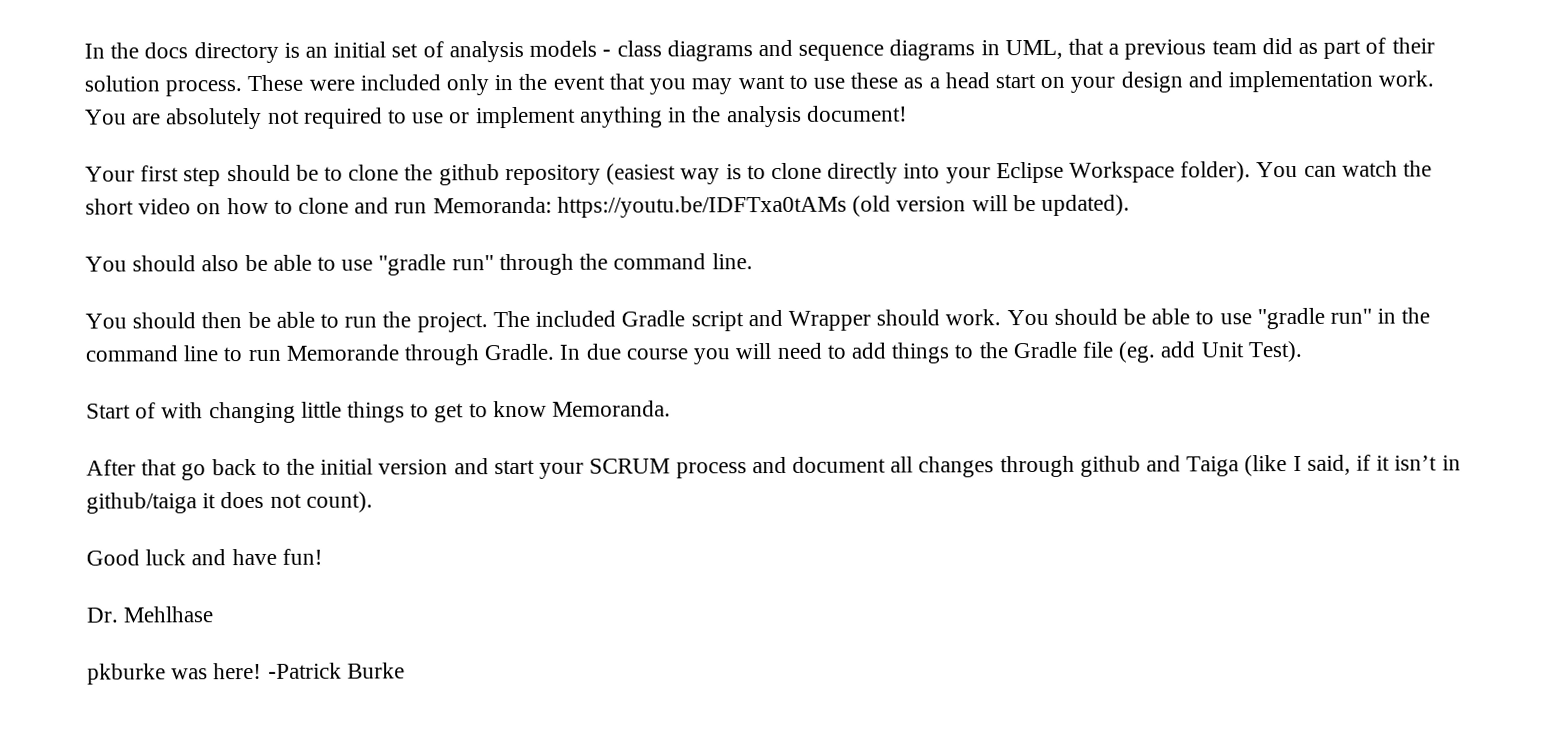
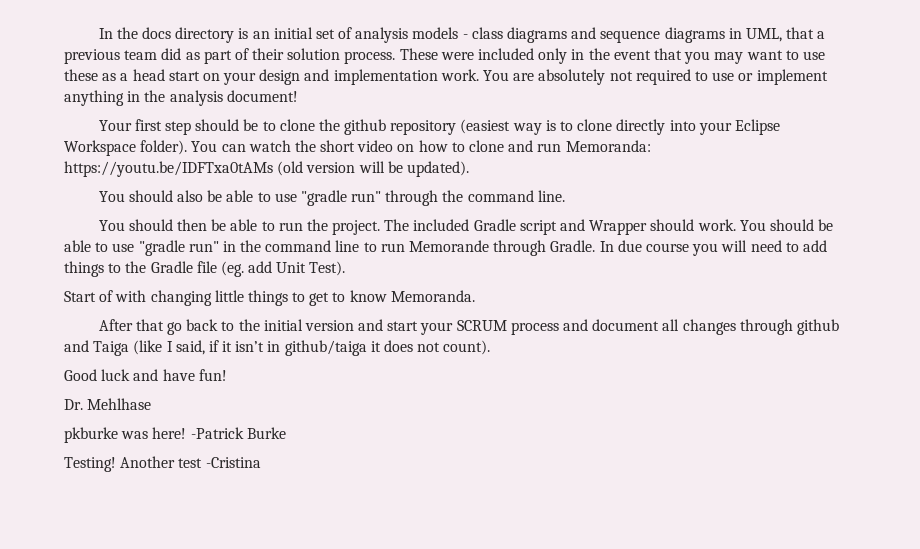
(405, 670) none -> [64,456,261,472] // Testing! Another test -Cristina

